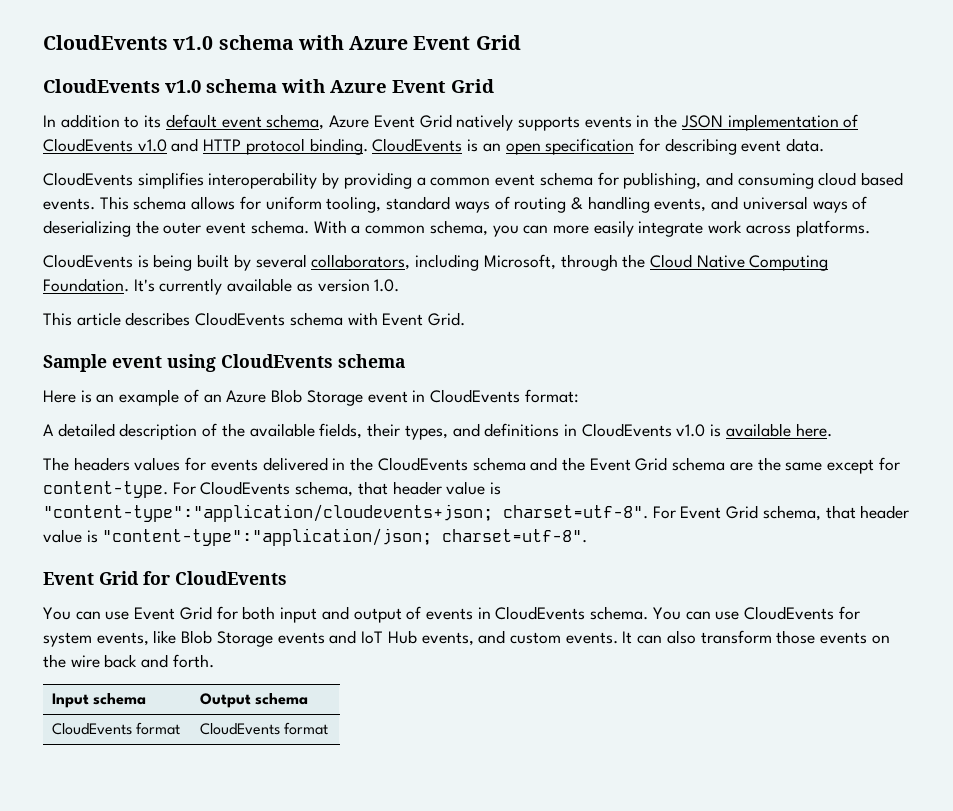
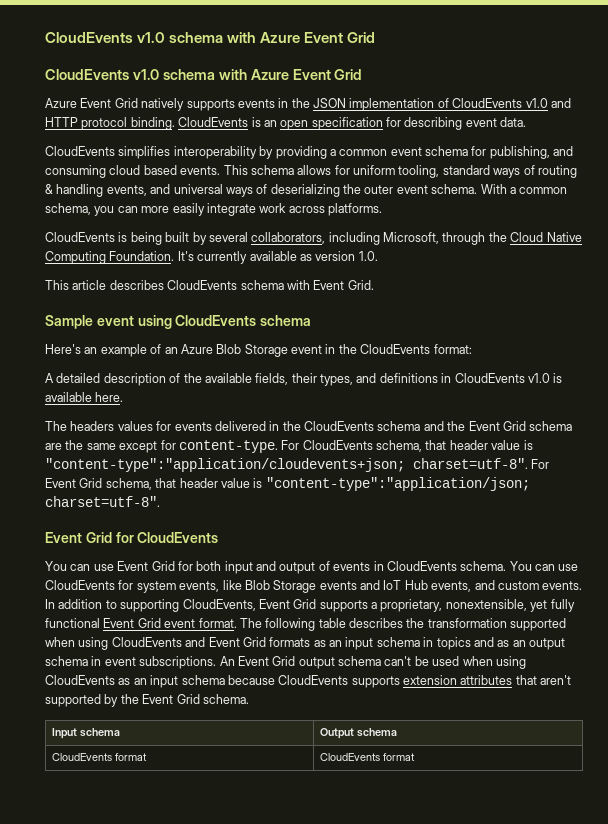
[43,114,325,130] In addition to its default event schema, -> (363, 74) none
[43,390,92,403] Here is -> [45,344,81,354] Here's
(426, 396) none -> [338,344,357,354] the
[622,630,890,644] [43,654,214,668] It can also transform those events on the wire back and forth. -> [45,599,575,612] [45,618,567,631] [45,637,565,650] [45,656,526,669] [45,675,572,688] [45,694,249,707] In addition to supporting CloudEvents, Event Grid supports a proprietary, nonextensible, yet fully functional Event Grid event format. The following table describes the transformation supported when using CloudEvents and Event Grid formats as an input schema in topics and as an output schema in event subscriptions. An Event Grid output schema can't be used when using CloudEvents as an input schema because CloudEvents supports extension attributes that aren't supported by the Event Grid schema.

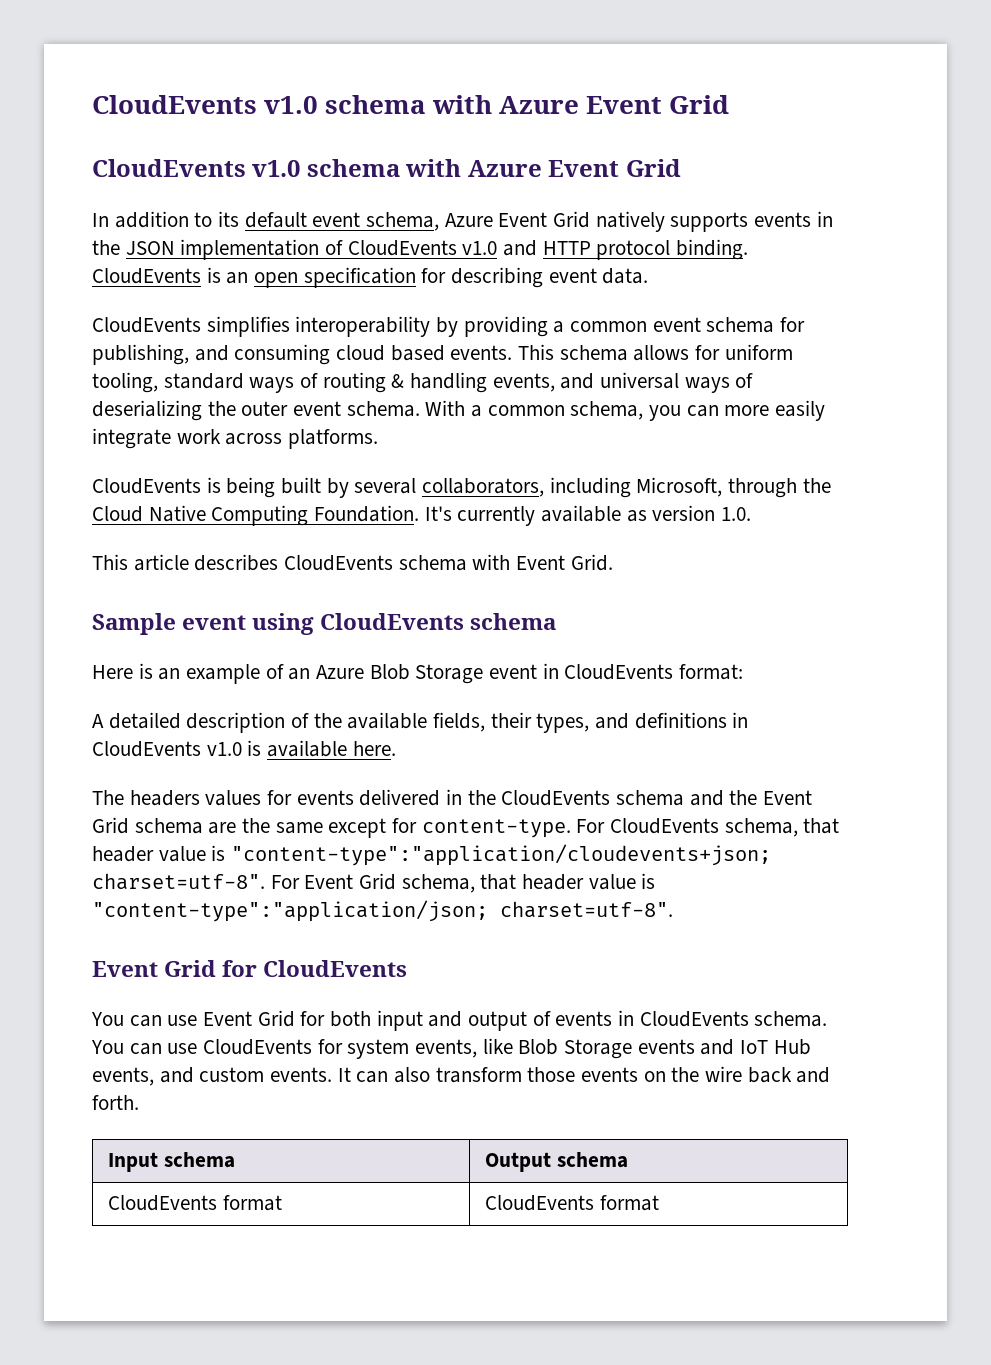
(363, 74) none -> [92,211,440,231] In addition to its default event schema,
[45,344,81,354] Here's -> [92,663,153,679] Here is
[338,344,357,354] the -> (559, 671) none
[45,599,575,612] [45,618,567,631] [45,637,565,650] [45,656,526,669] [45,675,572,688] [45,694,249,707] In addition to supporting CloudEvents, Event Grid supports a proprietary, nonextensible, yet fully functional Event Grid event format. The following table describes the transformation supported when using CloudEvents and Event Grid formats as an input schema in topics and as an output schema in event subscriptions. An Event Grid output schema can't be used when using CloudEvents as an input schema because CloudEvents supports extension attributes that aren't supported by the Event Grid schema. -> [337,1066,831,1083] [92,1095,139,1110] It can also transform those events on the wire back and forth.

